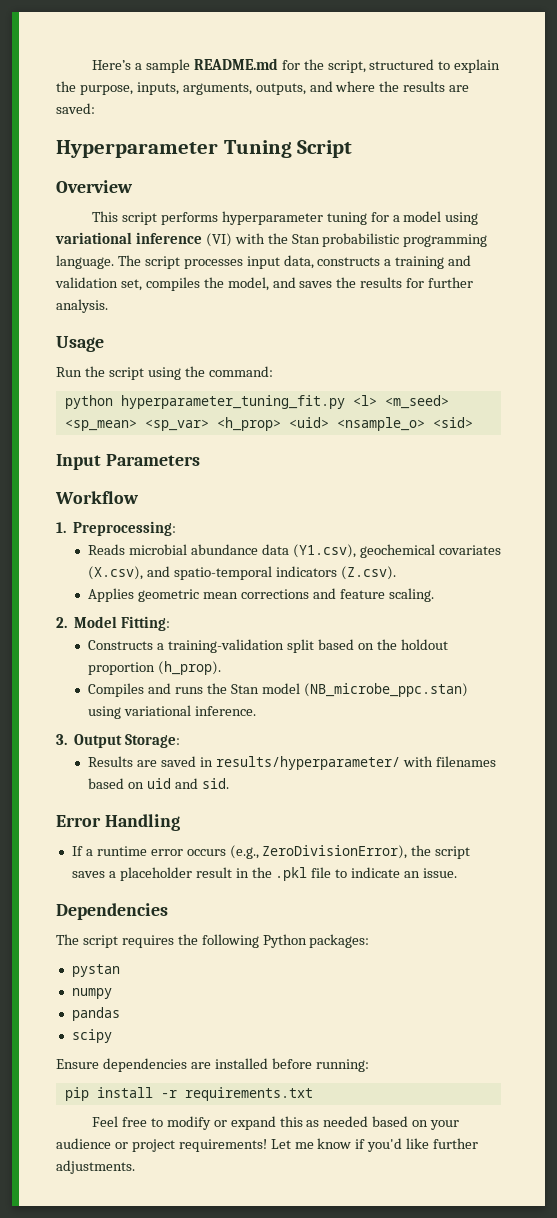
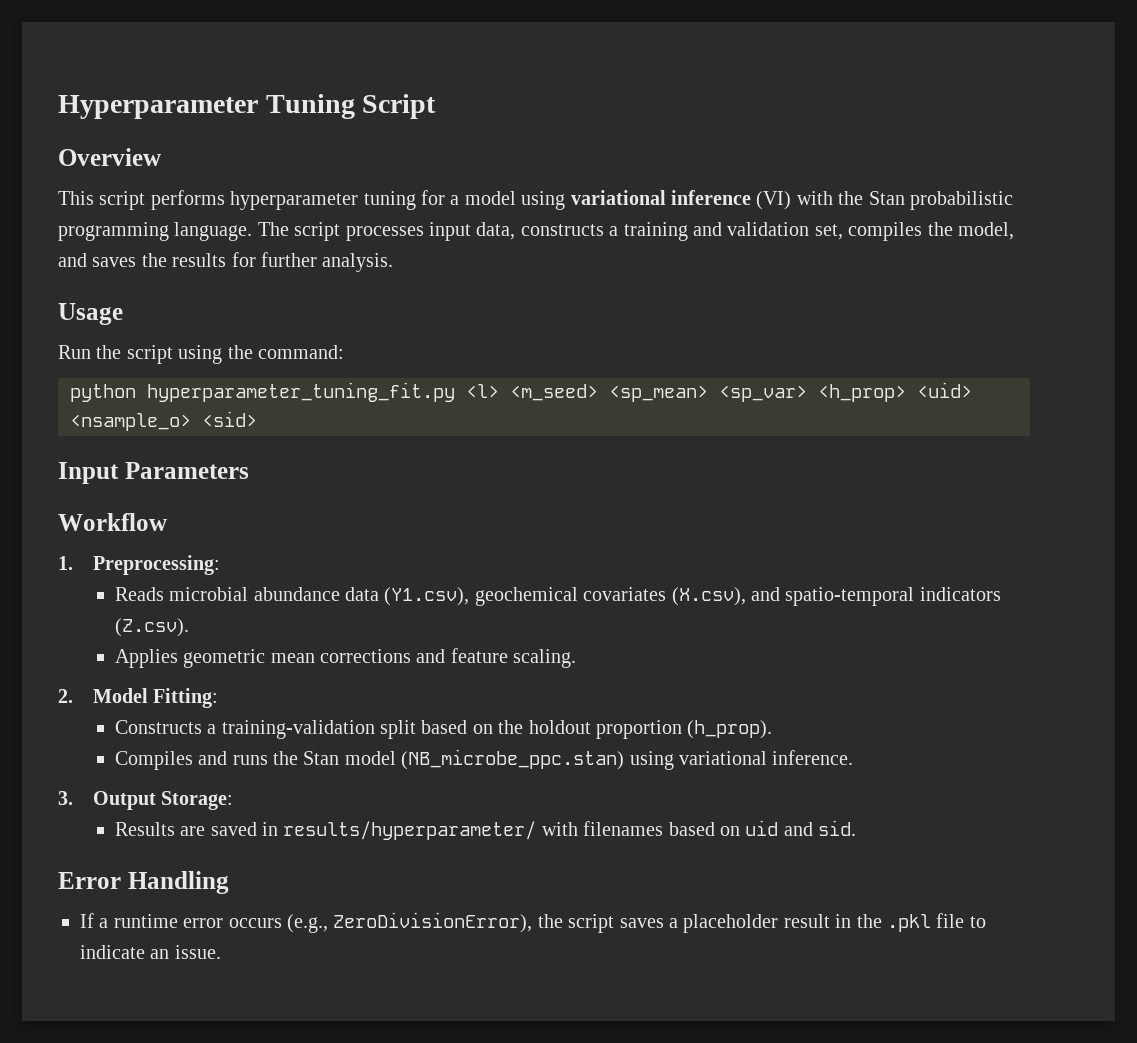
[92,58,501,73] [56,81,470,95] [56,103,95,114] Here’s a sample README.md for the script, structured to explain the purpose, inputs, arguments, outputs, and where the results are saved: // -> (58, 107) none
[56,903,168,920] [56,934,370,948] [71,964,120,977] [71,988,112,999] [71,1007,120,1021] [71,1029,112,1043] [56,1058,369,1072] [64,1087,313,1101] [92,1116,460,1130] [56,1138,479,1152] [56,1160,135,1174] // Dependencies // The script requires the following Python packages: // pystan // numpy // pandas // scipy // Ensure dependencies are installed before running: // pip install -r requirements.txt // Feel free to modify or expand this as needed based on your audience or project requirements! Let me know if you'd like further adjustments. -> (221, 952) none

